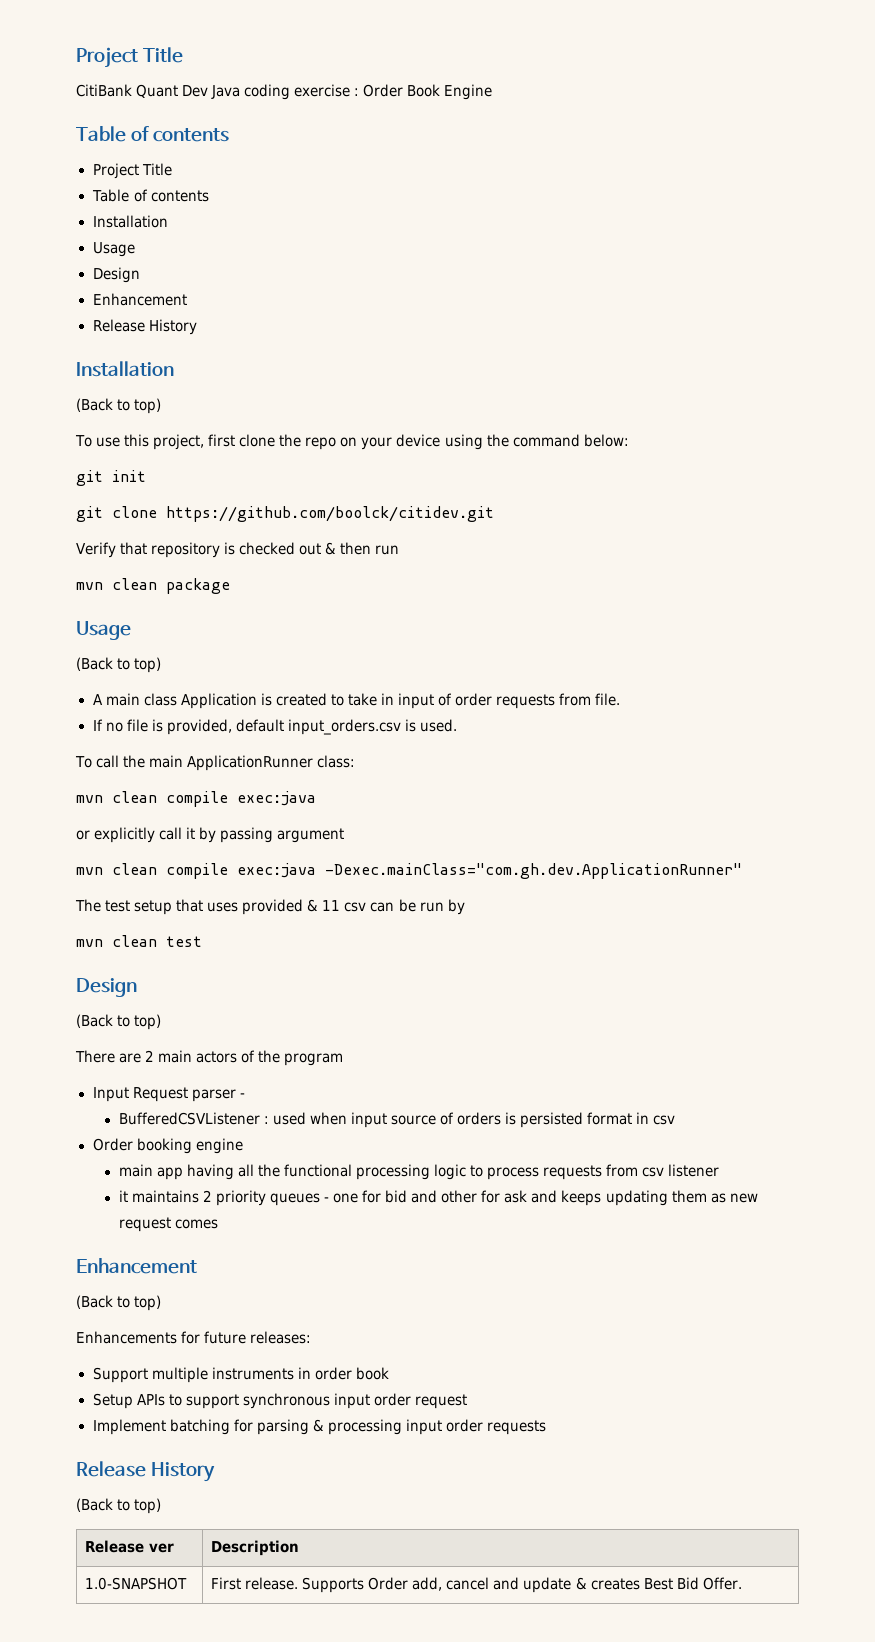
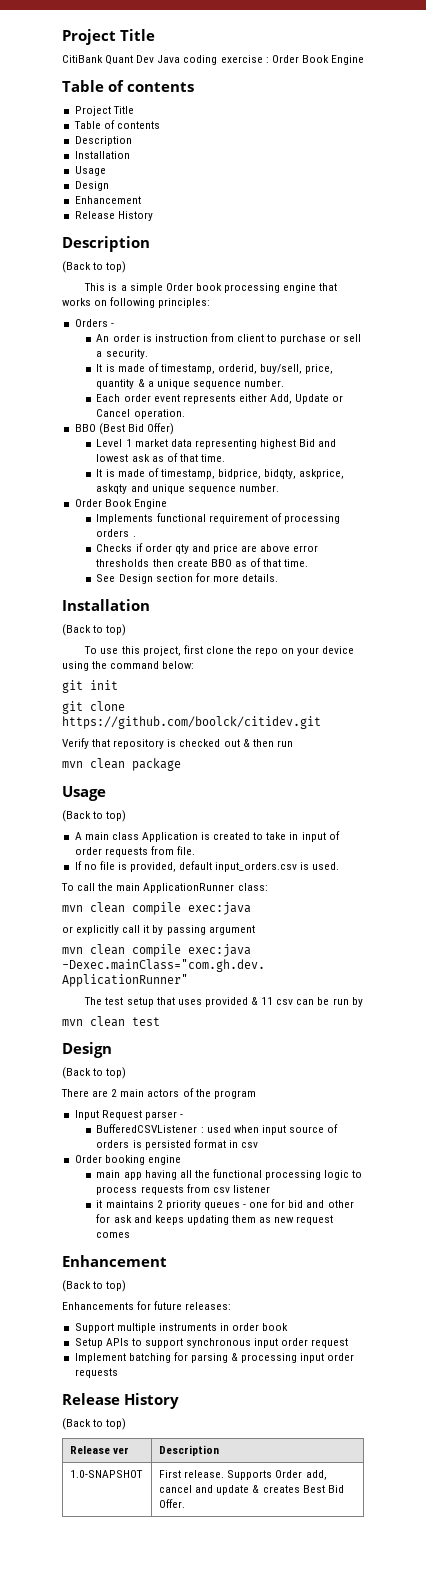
(209, 196) none -> [74,136,132,146] // Description
(197, 327) none -> [62,236,150,252] [62,261,127,273] [84,283,338,293] [62,297,211,308] [74,319,114,327] [96,333,362,344] [96,349,148,359] [96,363,334,374] [96,379,285,389] [96,394,344,404] [96,409,185,419] [74,423,174,435] [96,439,337,449] [96,453,226,462] [96,468,345,479] [96,484,279,494] [74,499,167,509] [96,513,340,524] [96,529,136,537] [96,543,319,554] [96,558,309,567] [96,573,279,584] // Description // (Back to top) // This is a simple Order book processing engine that works on following principles: // Orders - // An order is instruction from client to purchase or sell a security. // It is made of timestamp, orderid, buy/sell, price, quantity & a unique sequence number. // Each order event represents either Add, Update or Cancel operation. // BBO (Best Bid Offer) // Level 1 market data representing highest Bid and lowest ask as of that time. // It is made of timestamp, bidprice, bidqty, askprice, askqty and unique sequence number. // Order Book Engine // Implements functional requirement of processing orders . // Checks if order qty and price are above error thresholds then create BBO as of that time. // See Design section for more details.

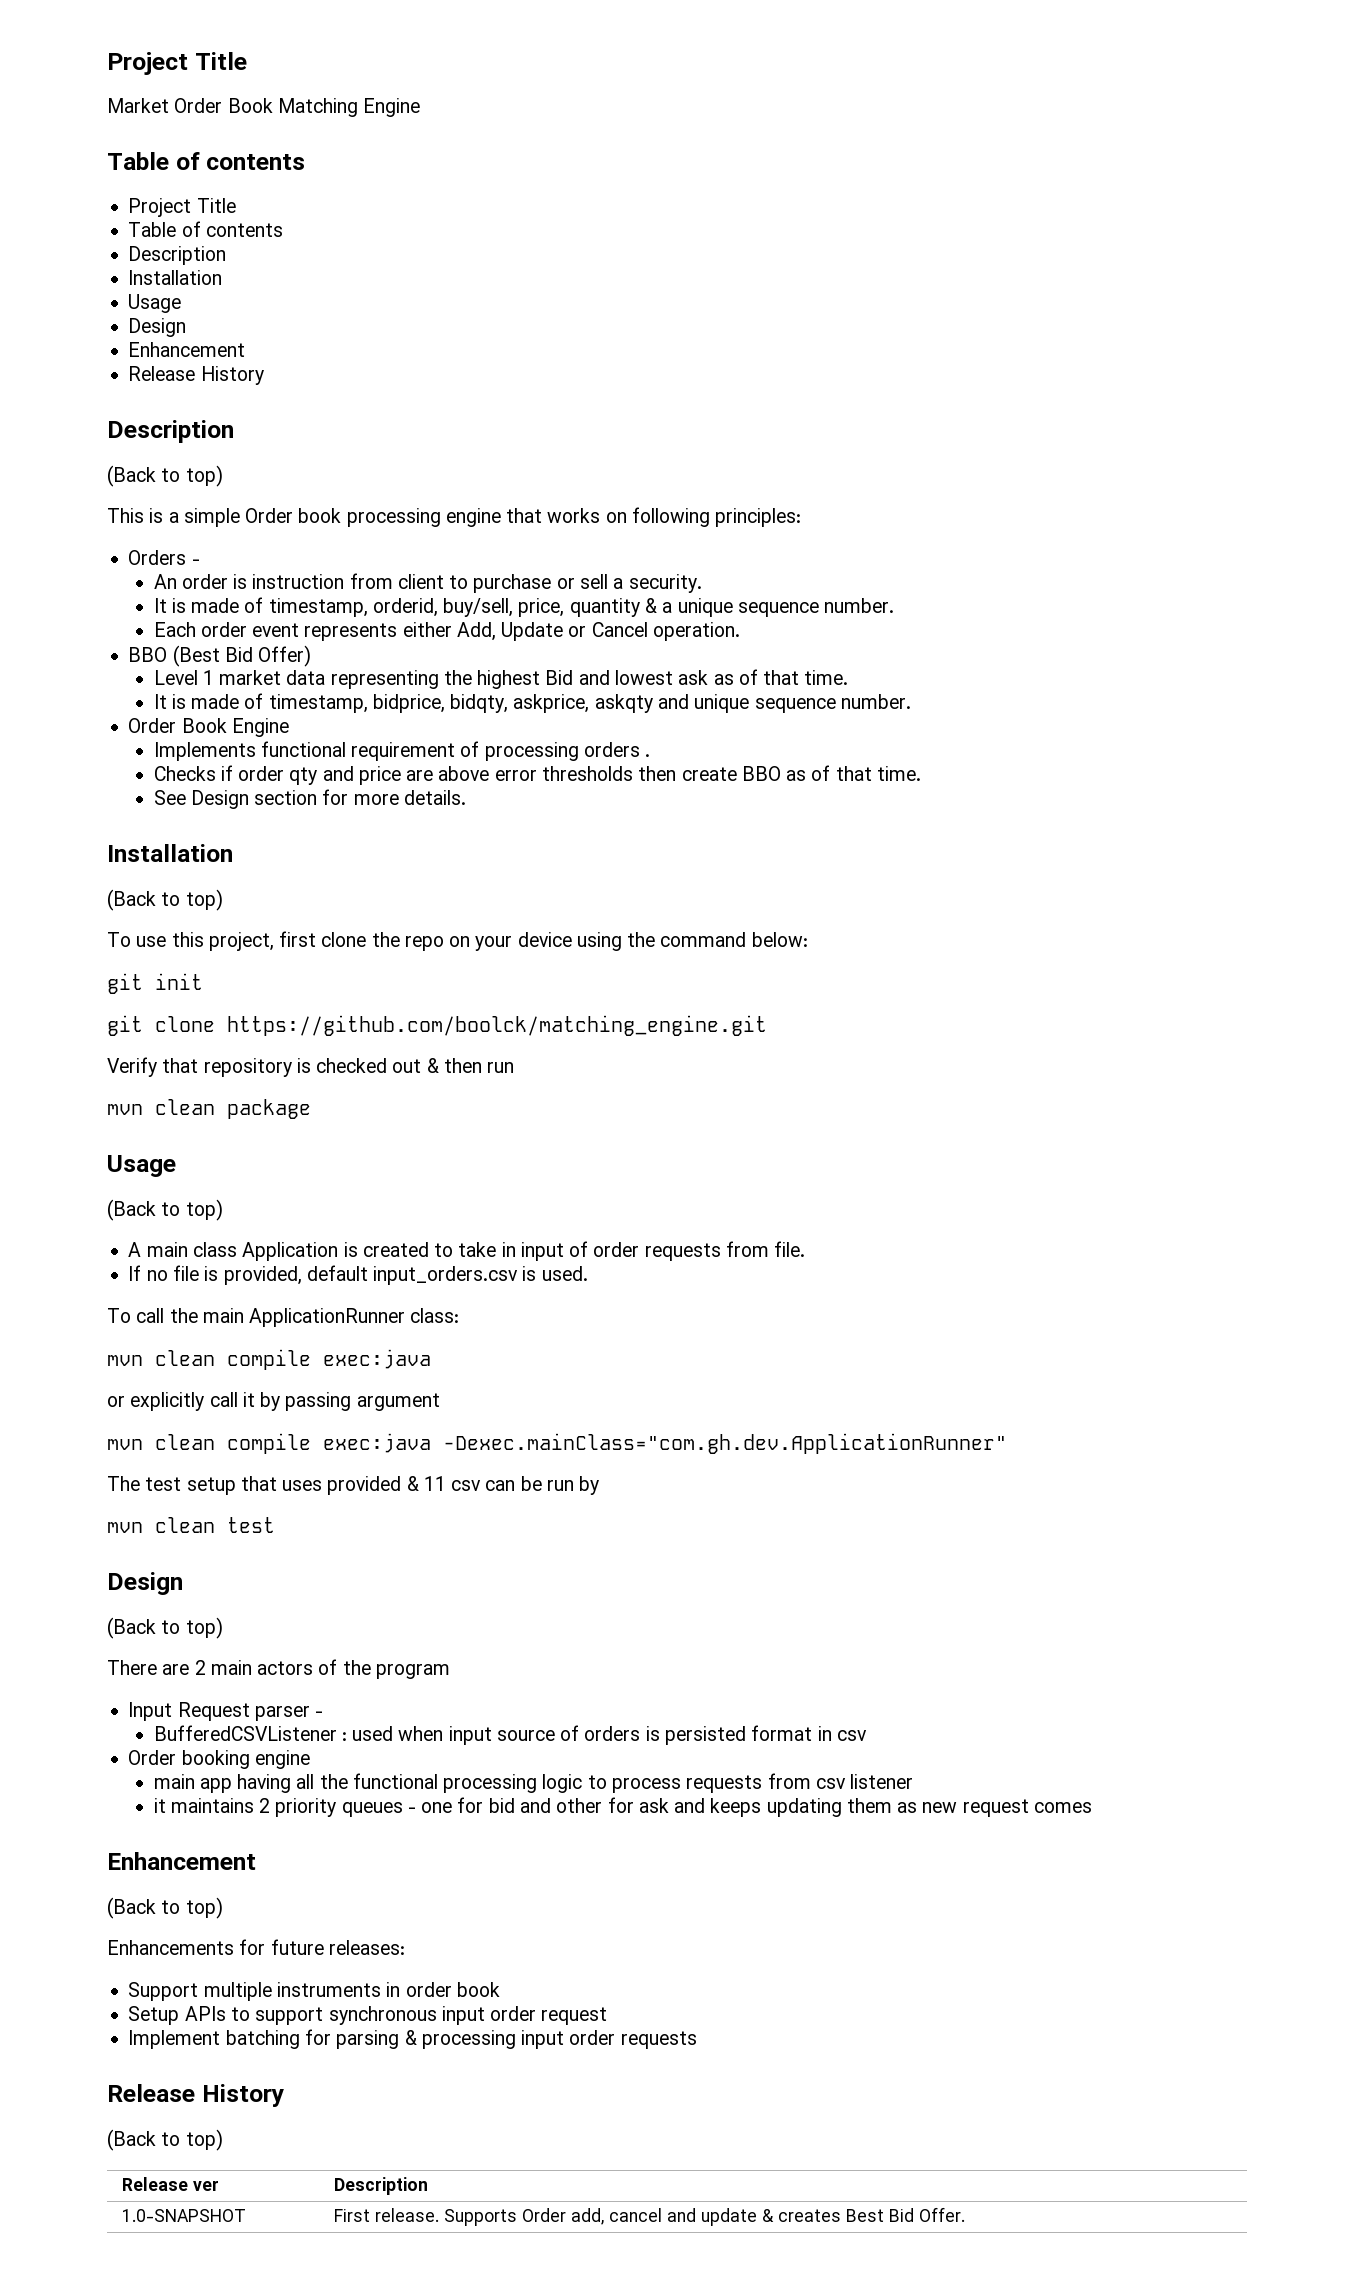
[62,29,155,45] [62,55,329,65] Project Title // CitiBank Quant Dev Java coding exercise : Order Book -> [107,52,247,75] [107,98,358,117] Project Title // Market Order Book Matching
(257, 444) none -> [443,670,472,685] the
[62,716,321,729] https://github.com/boolck/citidev.git -> [227,1015,767,1036] https://github.com/boolck/matching_engine.git

